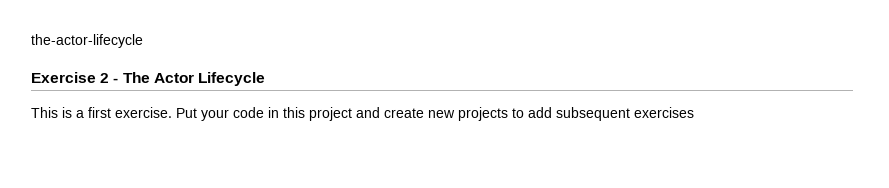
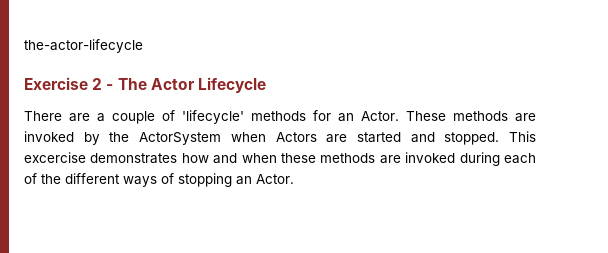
[31,107,694,121] This is a first exercise. Put your code in this project and create new projects to add subsequent exercises -> [24,110,536,124] [24,131,536,145] [24,152,536,166] [24,173,294,187] There are a couple of 'lifecycle' methods for an Actor. These methods are invoked by the ActorSystem when Actors are started and stopped. This excercise demonstrates how and when these methods are invoked during each of the different ways of stopping an Actor.

